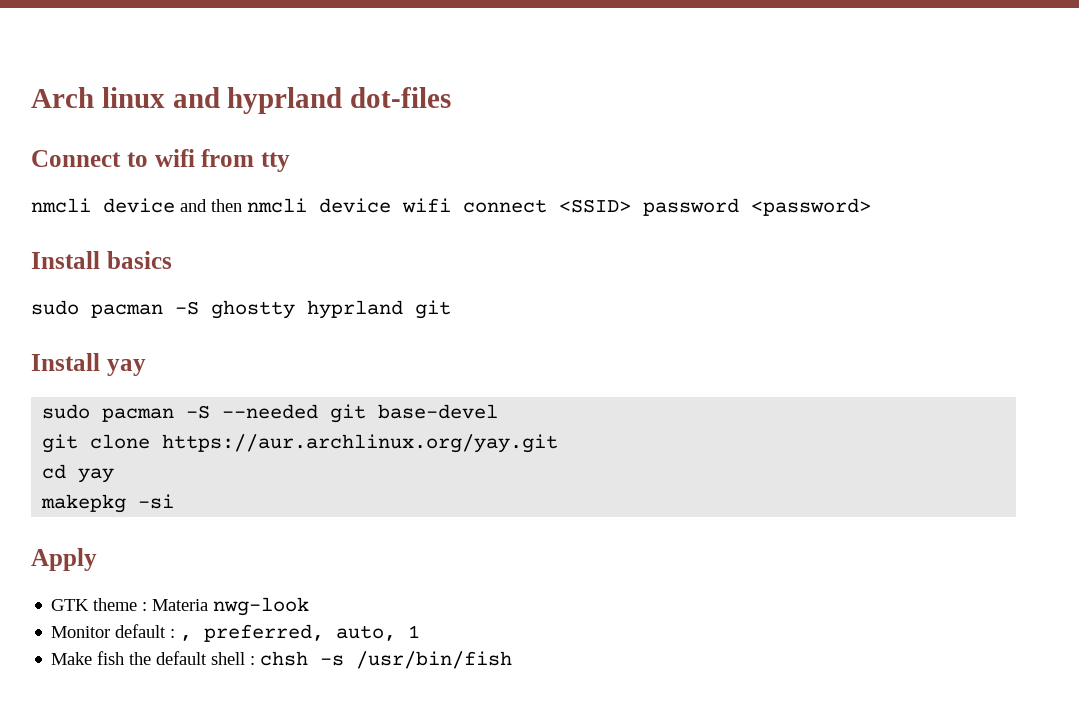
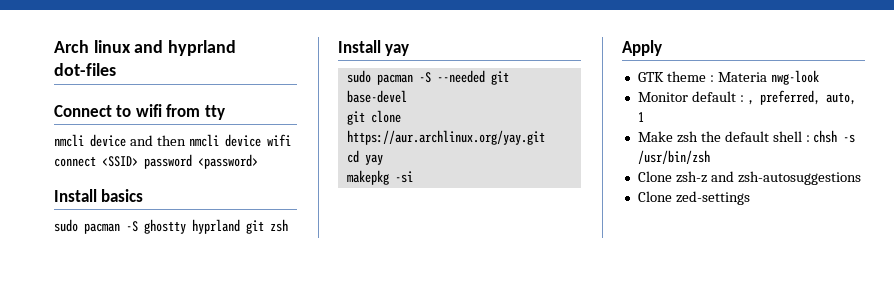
(451, 309) none -> [270,219,288,232] zsh
[97,651,125,665] fish -> [676,131,698,143] zsh
[356,651,513,669] /usr/bin/fish -> [637,150,710,164] [637,171,861,185] [637,191,750,205] /usr/bin/zsh // Clone zsh-z and zsh-autosuggestions // Clone zed-settings

